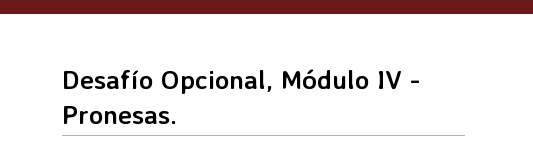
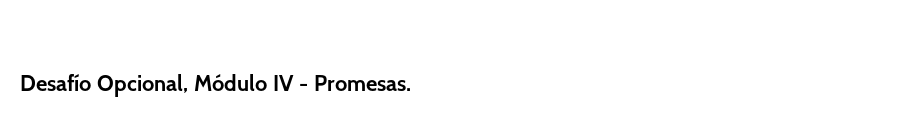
[62,106,177,124] Pronesas. -> [313,75,411,91] Promesas.

